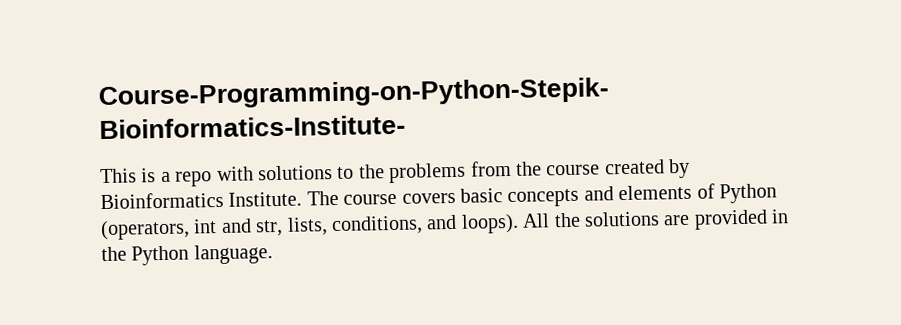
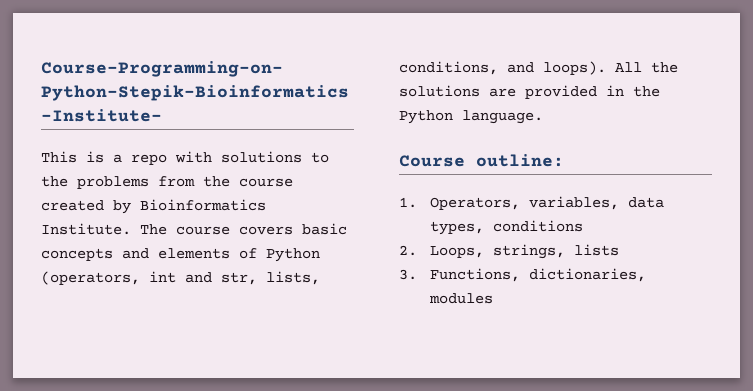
(273, 254) none -> [399,154,564,167] [399,196,664,210] [429,220,583,235] [399,244,619,259] [399,268,646,282] [428,293,493,304] // Course outline: // 1. Operators, variables, data types, conditions // 2. Loops, strings, lists // 3. Functions, dictionaries, modules

